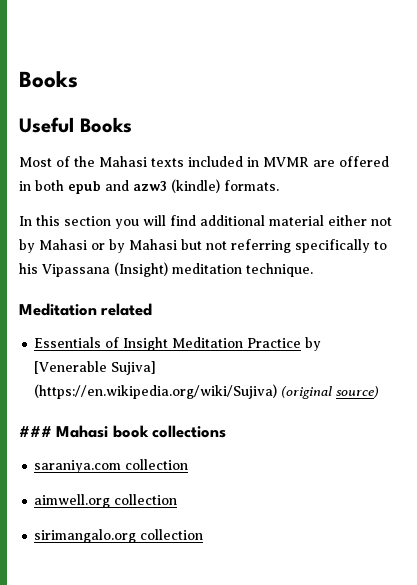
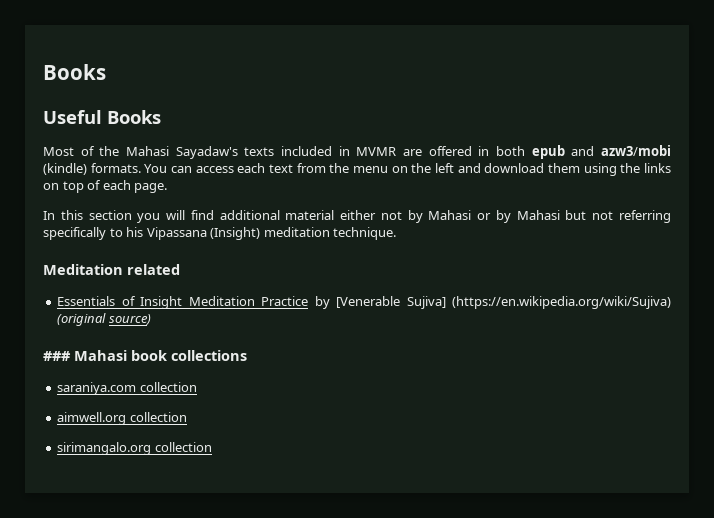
(147, 161) none -> [175,146,238,159] Sayadaw's
[133,181,167,191] azw3 -> [601,145,671,156] azw3/mobi
(279, 185) none -> [144,163,671,176] [43,180,168,193] You can access each text from the menu on the left and download them using the links on top of each page.

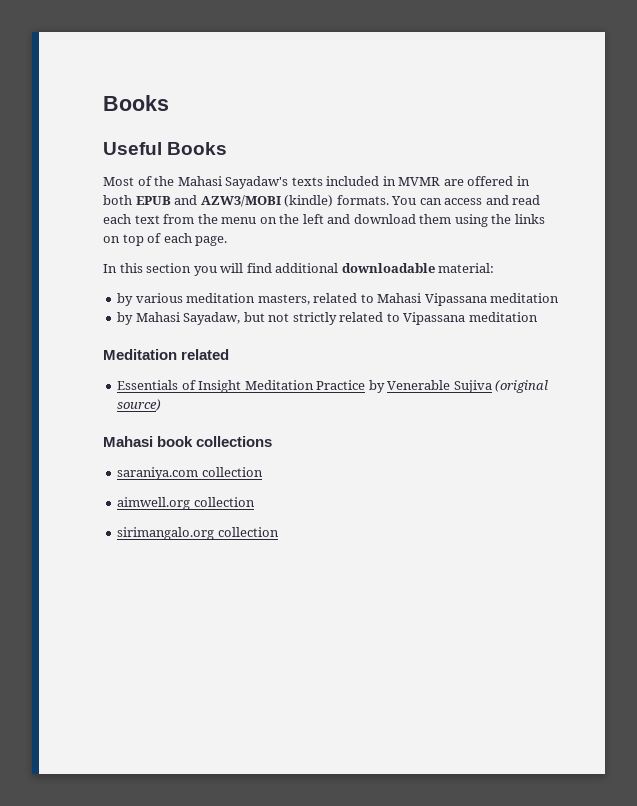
[531,145,671,159] epub and azw3/mobi -> [135,195,281,207] EPUB and AZW3/MOBI
(234, 169) none -> [485,195,541,205] and read
[285,210,671,223] [43,227,397,240] material either not by Mahasi or by Mahasi but not referring specifically to his Vipassana (Insight) meditation technique. -> [341,263,495,273] [117,293,560,306] [117,312,538,325] downloadable material: // by various meditation masters, related to Mahasi Vipassana meditation // by Mahasi Sayadaw, but not strictly related to Vipassana meditation
[336,296,671,309] [Venerable Sujiva] (https://en.wikipedia.org/wiki/Sujiva) -> [387,380,492,393] Venerable Sujiva
[43,351,71,361] ### -> (162, 405) none

